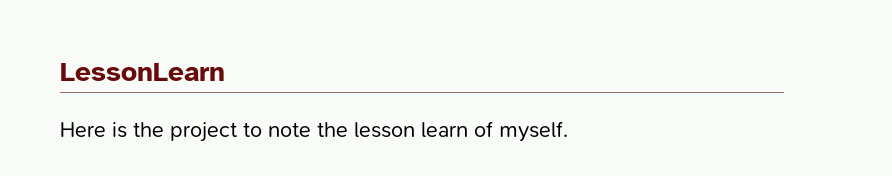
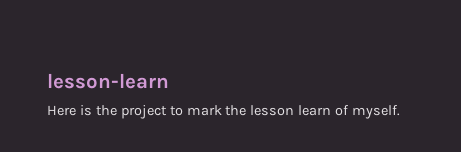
[60,63,225,81] LessonLearn -> [47,73,169,89] lesson-learn
[268,122,311,137] note -> [186,105,222,116] mark

